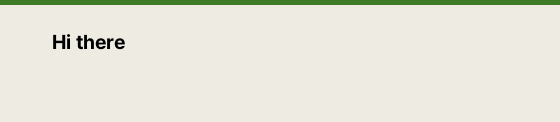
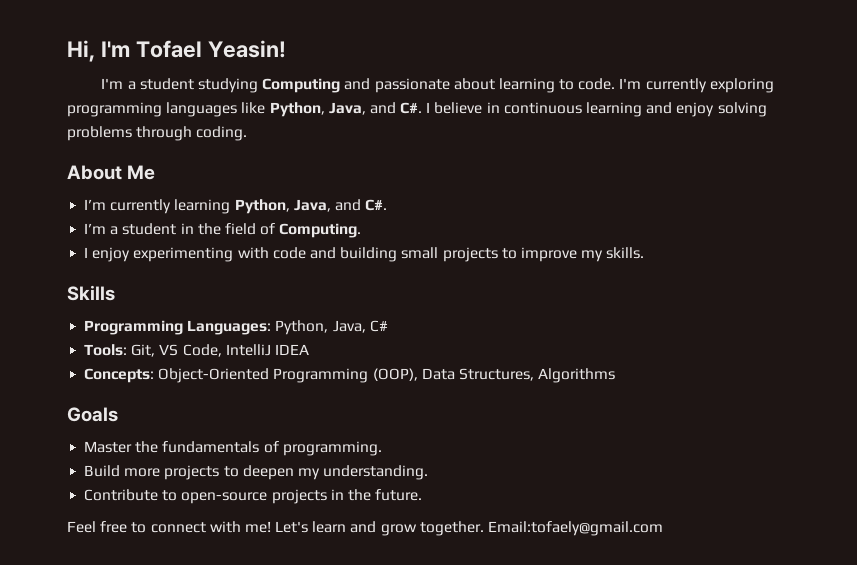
[52,34,126,50] Hi there -> [67,40,286,62] [101,78,774,93] [67,102,767,117] [67,126,248,141] [67,165,156,180] [84,199,388,214] [84,223,362,238] [84,247,645,262] [67,285,115,301] [84,320,388,335] [84,344,309,357] [84,368,616,383] [67,407,118,422] [84,441,382,456] [84,465,429,480] [84,489,423,504] [67,521,664,536] Hi, I'm Tofael Yeasin! // I'm a student studying Computing and passionate about learning to code. I'm currently exploring programming languages like Python, Java, and C#. I believe in continuous learning and enjoy solving problems through coding. // About Me // I’m currently learning Python, Java, and C#. // I’m a student in the field of Computing. // I enjoy experimenting with code and building small projects to improve my skills. // Skills // Programming Languages: Python, Java, C# // Tools: Git, VS Code, IntelliJ IDEA // Concepts: Object-Oriented Programming (OOP), Data Structures, Algorithms // Goals // Master the fundamentals of programming. // Build more projects to deepen my understanding. // Contribute to open-source projects in the future. // Feel free to connect with me! Let's learn and grow together. Email:tofaely@gmail.com

